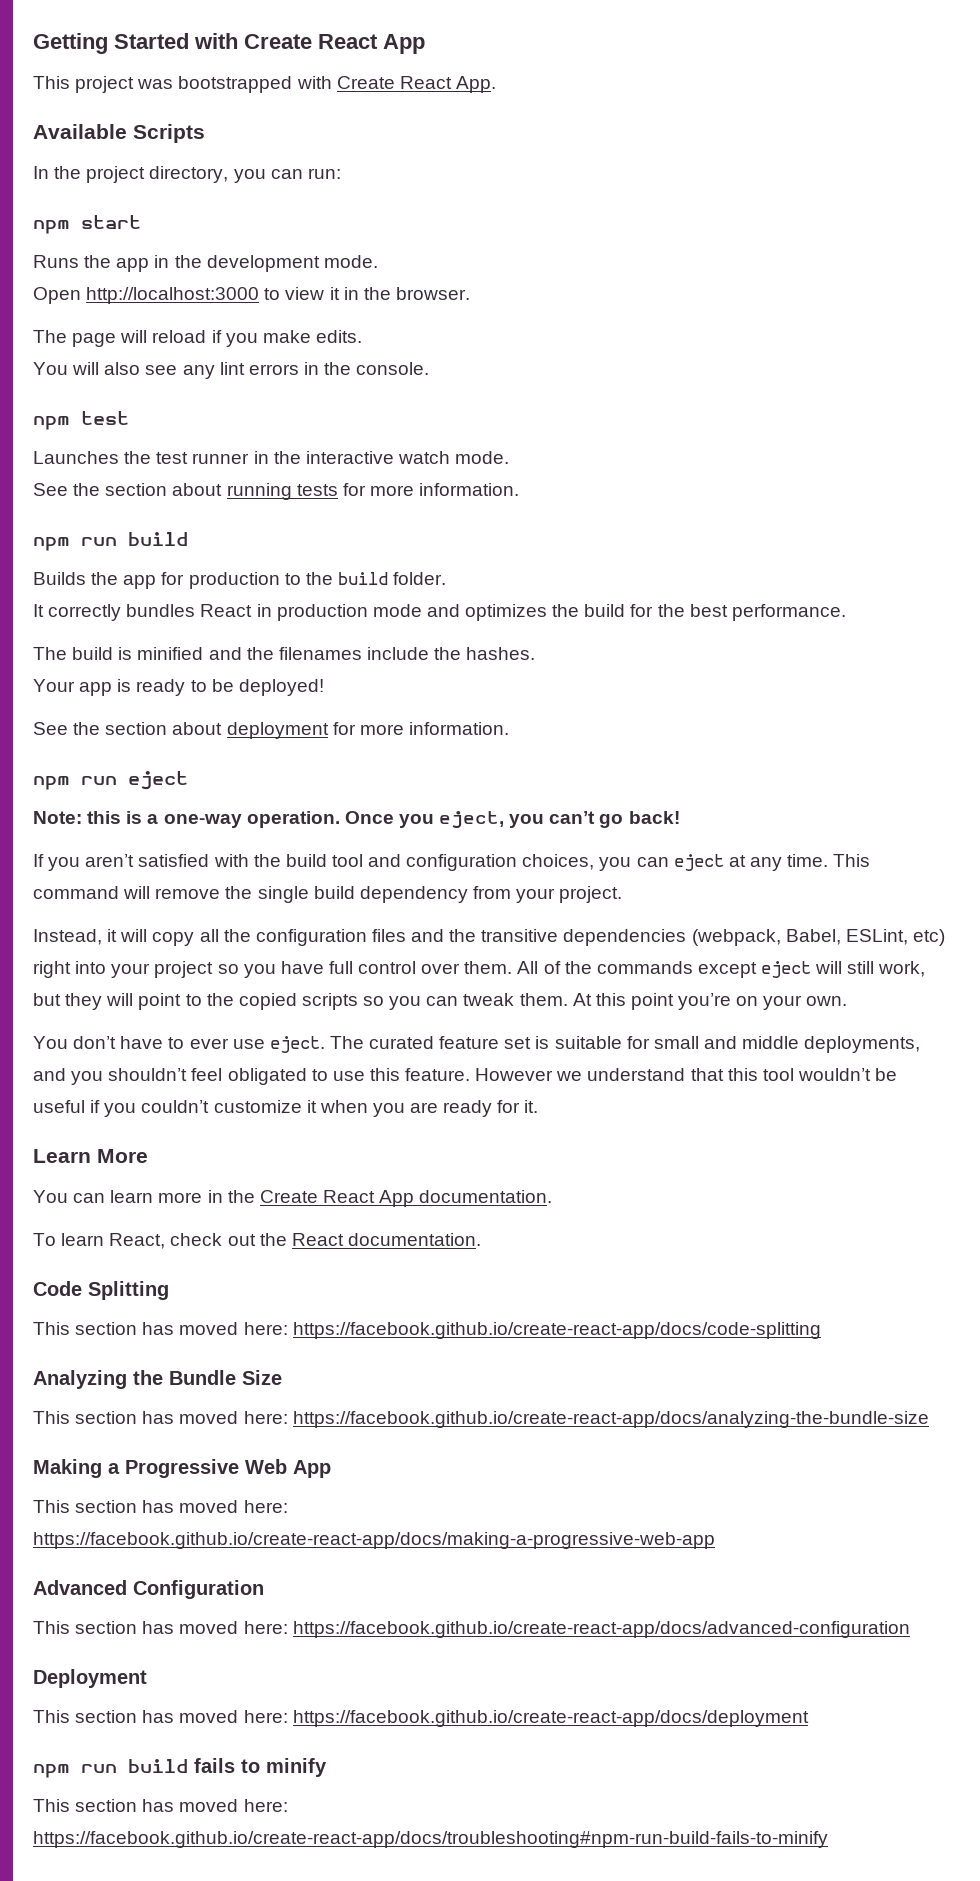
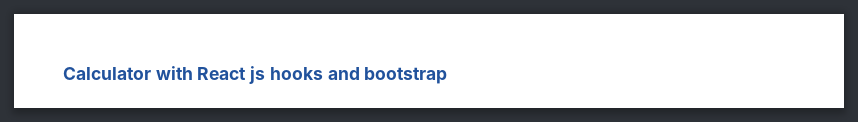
[33,33,425,54] [33,76,496,93] [33,124,205,143] [33,166,341,183] [33,215,141,234] [33,255,378,272] [33,287,470,304] [33,330,362,347] [33,362,430,379] [33,411,129,430] [33,451,510,464] [33,483,520,500] [33,532,188,551] [33,572,447,589] [33,604,846,621] [33,647,536,660] [33,679,324,696] [33,722,509,739] [33,771,188,790] [33,811,680,829] [33,854,871,871] [33,886,623,903] [33,929,945,946] [33,961,926,978] [33,993,848,1010] [33,1036,921,1053] [33,1068,898,1085] [33,1100,539,1117] [33,1149,148,1163] [33,1190,553,1207] [33,1233,481,1249] [33,1281,169,1300] [33,1322,821,1339] [33,1370,282,1389] [33,1411,929,1428] [33,1459,331,1478] [33,1500,288,1513] [33,1532,715,1549] [33,1580,264,1599] [33,1621,910,1638] [33,1669,147,1688] [33,1710,809,1727] [33,1758,327,1778] [33,1799,288,1812] [33,1831,828,1848] Getting Started with Create React App // This project was bootstrapped with Create React App. // Available Scripts // In the project directory, you can run: // npm start // Runs the app in the development mode. // Open http://localhost:3000 to view it in the browser. // The page will reload if you make edits. // You will also see any lint errors in the console. // npm test // Launches the test runner in the interactive watch mode. // See the section about running tests for more information. // npm run build // Builds the app for production to the build folder. // It correctly bundles React in production mode and optimizes the build for the best performance. // The build is minified and the filenames include the hashes. // Your app is ready to be deployed! // See the section about deployment for more information. // npm run eject // Note: this is a one-way operation. Once you eject, you can’t go back! // If you aren’t satisfied with the build tool and configuration choices, you can eject at any time. This command will remove the single build dependency from your project. // Instead, it will copy all the configuration files and the transitive dependencies (webpack, Babel, ESLint, etc) right into your project so you have full control over them. All of the commands except eject will still work, but they will point to the copied scripts so you can tweak them. At this point you’re on your own. // You don’t have to ever use eject. The curated feature set is suitable for small and middle deployments, and you shouldn’t feel obligated to use this feature. However we understand that this tool wouldn’t be useful if you couldn’t customize it when you are ready for it. // Learn More // You can learn more in the Create React App documentation. // To learn React, check out the React documentation. // Code Splitting // This section has moved here: https://facebook.github.io/create-react-app/docs/code-splitting // Analyzing the Bundle Size // This section has moved here: https://facebook.github.io/create-react-app/docs/analyzing-the-bundle-size // Making a Progressive Web App // This section has moved here: https://facebook.github.io/create-react-app/docs/making-a-progressive-web-app // Advanced Configuration // This section has moved here: https://facebook.github.io/create-react-app/docs/advanced-configuration // Deployment // This section has moved here: https://facebook.github.io/create-react-app/docs/deployment // npm run build fails to minify // This section has moved here: https://facebook.github.io/create-react-app/docs/troubleshooting#npm-run-build-fails-to-minify -> [63,66,448,84] Calculator with React js hooks and bootstrap

